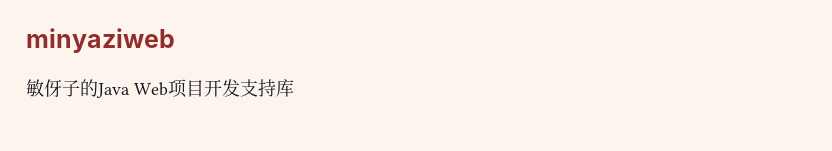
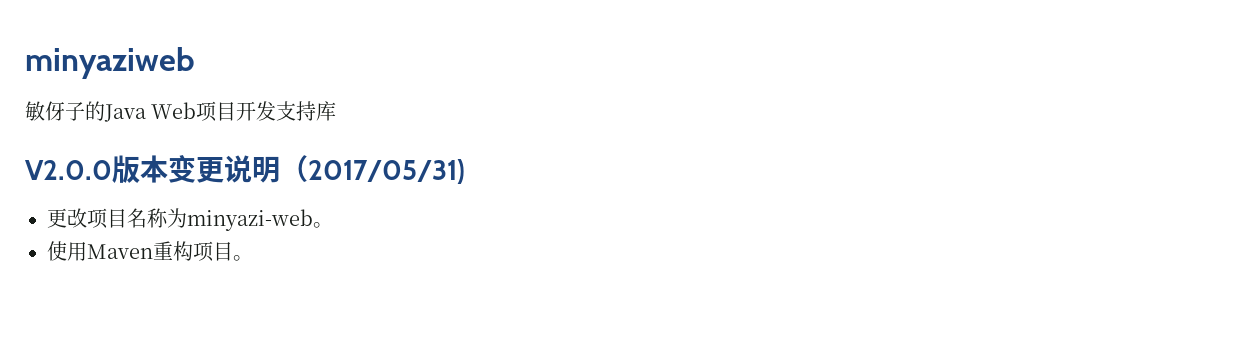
(294, 88) none -> [25,155,465,184] [47,208,333,231] [47,241,253,262] // V2.0.0版本变更说明（2017/05/31) // 更改项目名称为minyazi-web。 // 使用Maven重构项目。

